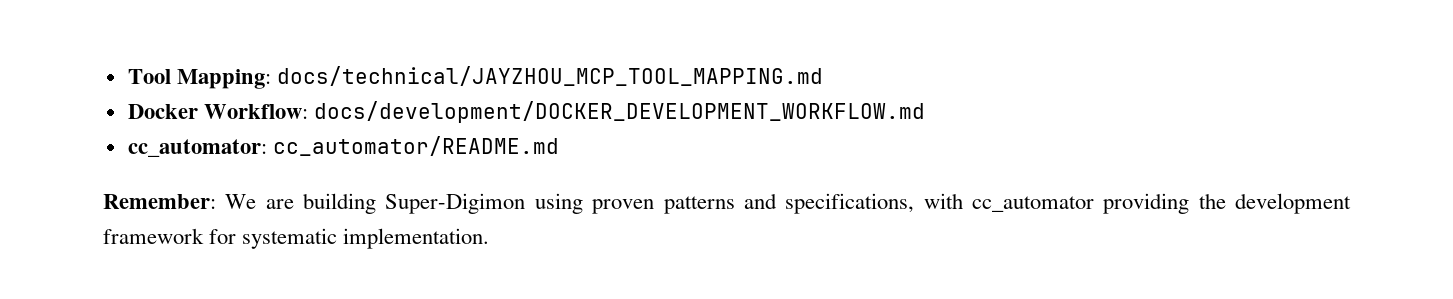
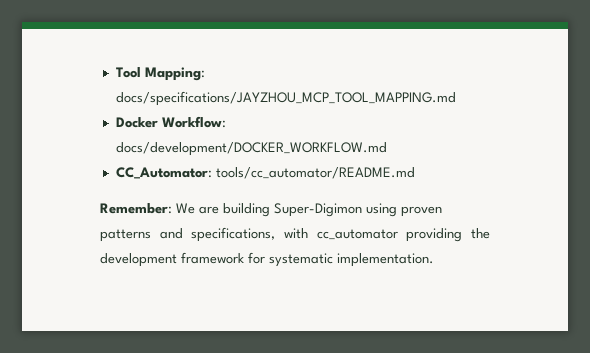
[276,66,823,86] docs/technical/JAYZHOU_MCP_TOOL_MAPPING.md -> [115,91,456,106] docs/specifications/JAYZHOU_MCP_TOOL_MAPPING.md
[313,101,925,123] [127,136,559,157] docs/development/DOCKER_DEVELOPMENT_WORKFLOW.md // cc_automator: cc_automator/README.md -> [115,142,387,156] [115,167,415,179] docs/development/DOCKER_WORKFLOW.md // CC_Automator: tools/cc_automator/README.md

